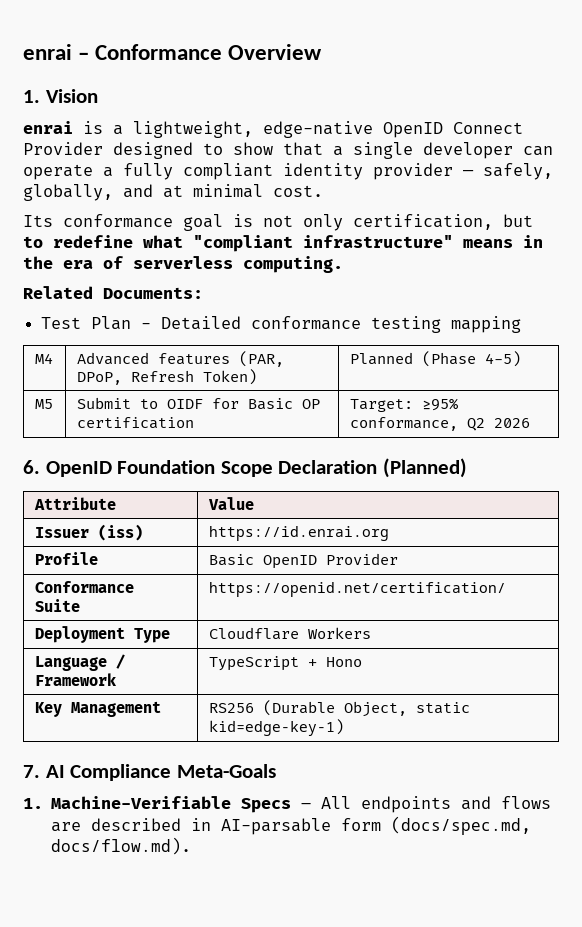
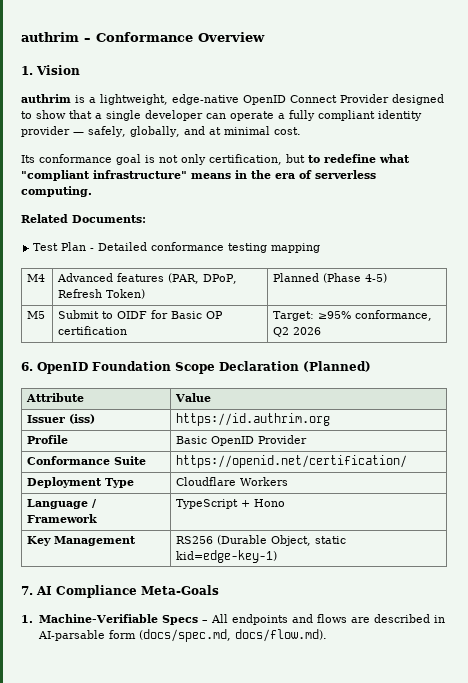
[23,44,72,60] enrai -> [21,32,79,42] authrim
[23,121,73,134] enrai -> [21,94,71,103] authrim
[208,526,389,541] https://id.enrai.org -> [176,413,331,426] https://id.authrim.org

